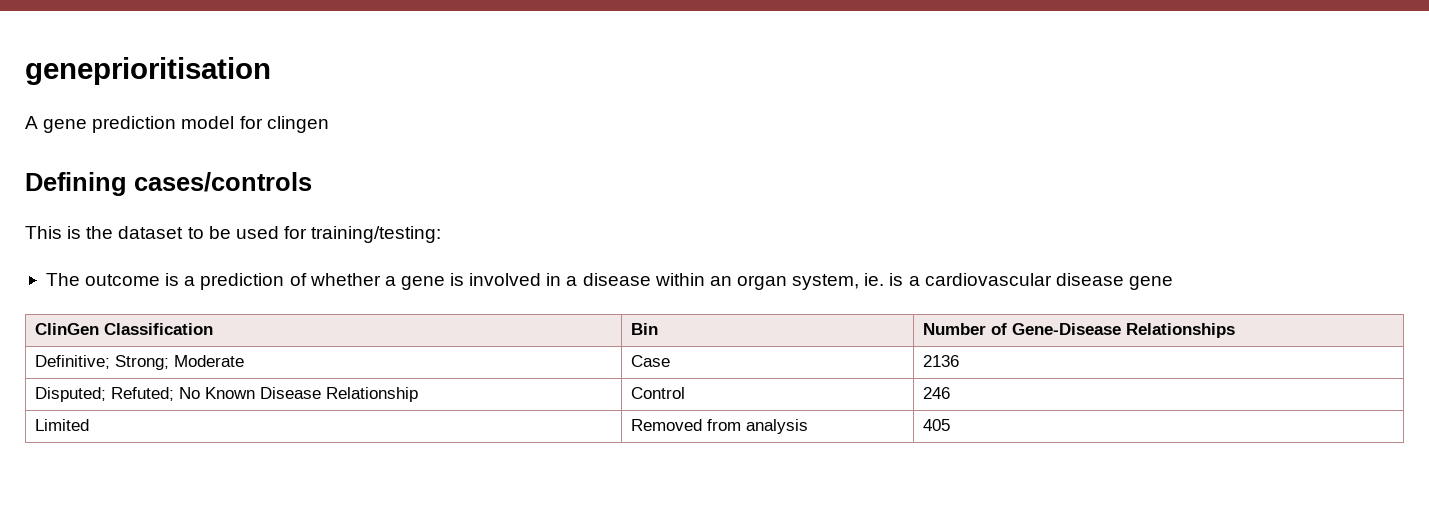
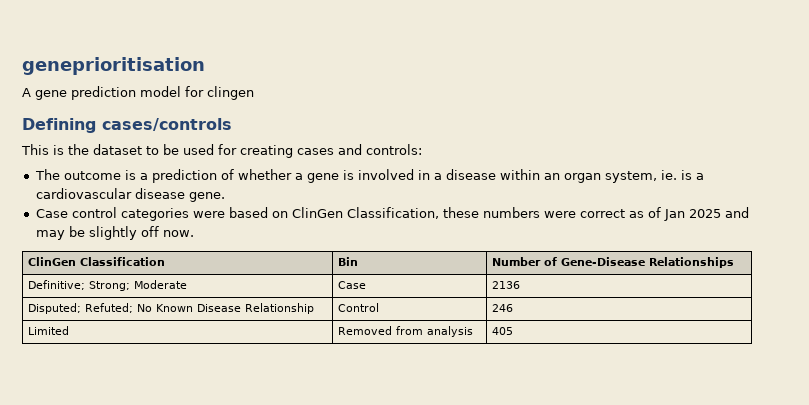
[311,226,442,243] training/testing: -> [240,144,422,158] creating cases and controls:
[1128,276,1173,290] gene -> [188,192,225,202] [35,207,749,221] [35,226,194,240] gene. // Case control categories were based on ClinGen Classification, these numbers were correct as of Jan 2025 and may be slightly off now.

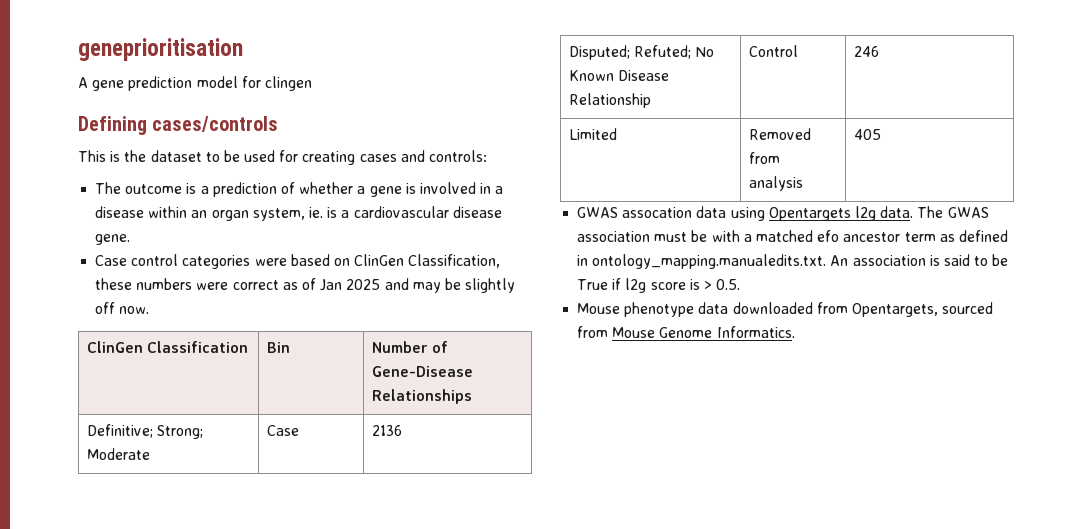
(514, 331) none -> [577,206,989,221] [577,230,1008,242] [577,254,1009,269] [577,278,741,293] [577,302,994,317] [577,326,795,338] // GWAS assocation data using Opentargets l2g data. The GWAS association must be with a matched efo ancestor term as defined in ontology_mapping.manualedits.txt. An association is said to be True if l2g score is > 0.5. // Mouse phenotype data downloaded from Opentargets, sourced from Mouse Genome Informatics.

